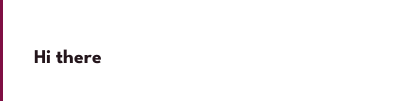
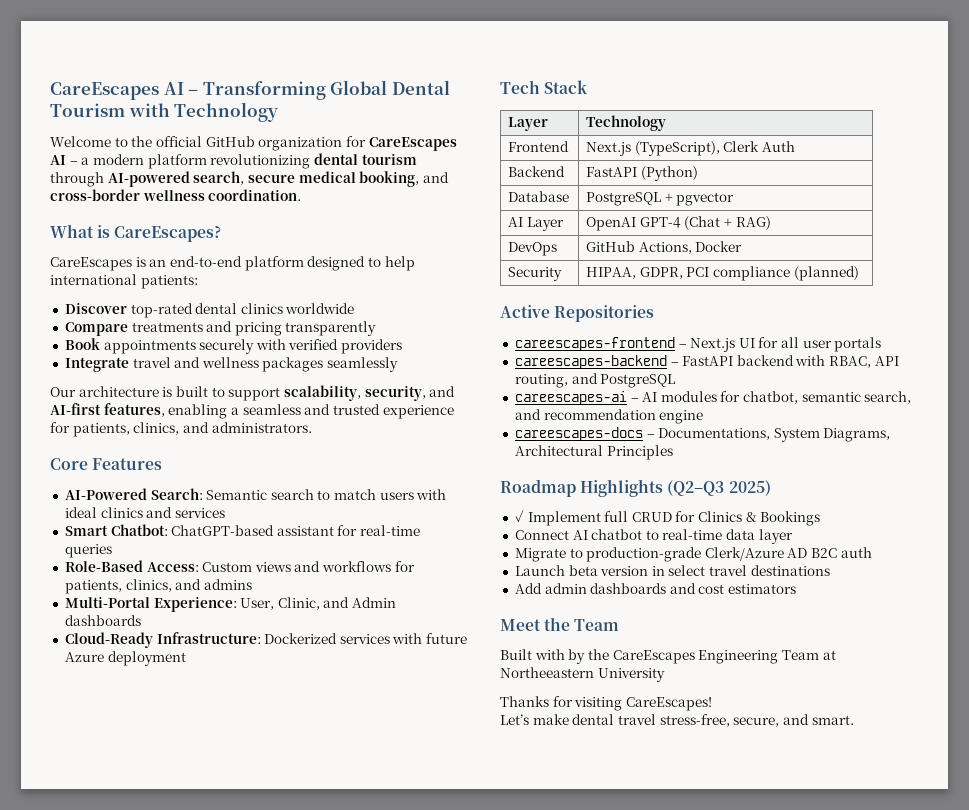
[34,49,103,64] Hi there -> [50,80,450,100] [50,102,279,122] [50,136,457,151] [50,153,417,169] [50,171,449,187] [50,189,302,201] [50,224,222,242] [50,256,415,271] [50,274,198,289] [64,303,355,318] [64,321,377,336] [64,338,403,354] [64,357,399,372] [50,385,456,401] [50,403,454,419] [50,422,312,437] [50,458,163,470] [64,488,447,500] [64,507,225,518] [64,524,421,536] [64,544,112,558] [64,560,415,572] [64,579,252,594] [64,597,397,612] [64,615,141,626] [64,632,468,648] [64,651,186,666] [500,80,589,94] [508,117,549,131] [586,115,667,131] [508,141,570,152] [586,141,796,156] [508,166,566,177] [586,166,698,181] [508,191,570,202] [586,192,735,206] [508,217,564,231] [586,216,771,231] [508,242,558,256] [586,241,743,254] [508,267,563,281] [586,266,859,281] [500,305,655,322] [514,337,882,352] [514,355,899,369] [514,373,676,388] [514,391,912,405] [514,409,704,424] [514,427,891,442] [514,445,673,460] [500,479,771,497] [514,510,821,526] [514,529,793,544] [514,547,872,562] [514,565,830,576] [514,583,797,594] [500,617,620,631] [500,649,836,664] [500,667,665,682] [500,696,712,711] [500,714,854,727] CareEscapes AI – Transforming Global Dental Tourism with Technology // Welcome to the official GitHub organization for CareEscapes AI – a modern platform revolutionizing dental tourism through AI-powered search, secure medical booking, and cross-border wellness coordination. // What is CareEscapes? // CareEscapes is an end-to-end platform designed to help international patients: // Discover top-rated dental clinics worldwide // Compare treatments and pricing transparently // Book appointments securely with verified providers // Integrate travel and wellness packages seamlessly // Our architecture is built to support scalability, security, and AI-first features, enabling a seamless and trusted experience for patients, clinics, and administrators. // Core Features // AI-Powered Search: Semantic search to match users with ideal clinics and services // Smart Chatbot: ChatGPT-based assistant for real-time queries // Role-Based Access: Custom views and workflows for patients, clinics, and admins // Multi-Portal Experience: User, Clinic, and Admin dashboards // Cloud-Ready Infrastructure: Dockerized services with future Azure deployment // Tech Stack // Layer | Technology // Frontend | Next.js (TypeScript), Clerk Auth // Backend | FastAPI (Python) // Database | PostgreSQL + pgvector // AI Layer | OpenAI GPT-4 (Chat + RAG) // DevOps | GitHub Actions, Docker // Security | HIPAA, GDPR, PCI compliance (planned) // Active Repositories // careescapes-frontend – Next.js UI for all user portals // careescapes-backend – FastAPI backend with RBAC, API routing, and PostgreSQL // careescapes-ai – AI modules for chatbot, semantic search, and recommendation engine // careescapes-docs – Documentations, System Diagrams, Architectural Principles // Roadmap Highlights (Q2–Q3 2025) // ✓ Implement full CRUD for Clinics & Bookings // Connect AI chatbot to real-time data layer // Migrate to production-grade Clerk/Azure AD B2C auth // Launch beta version in select travel destinations // Add admin dashboards and cost estimators // Meet the Team // Built with by the CareEscapes Engineering Team at Northeeastern University // Thanks for visiting CareEscapes! // Let’s make dental travel stress-free, secure, and smart.

